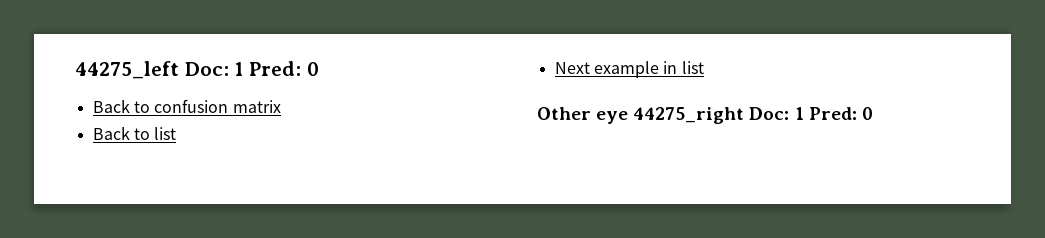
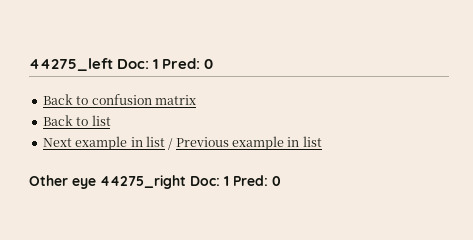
(704, 67) none -> [168,136,322,150] / Previous example in list

